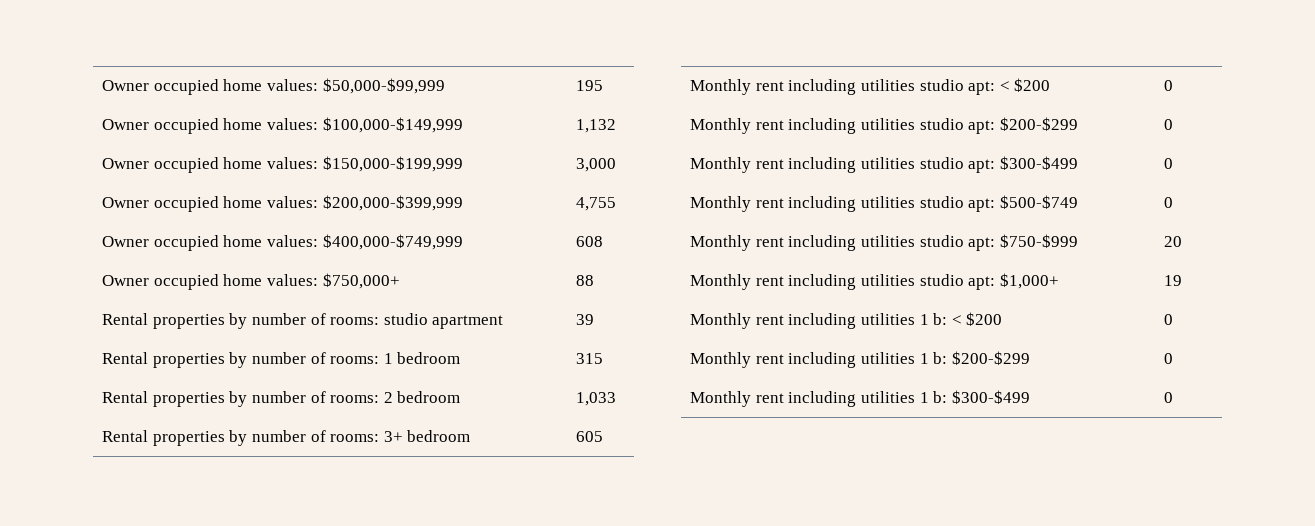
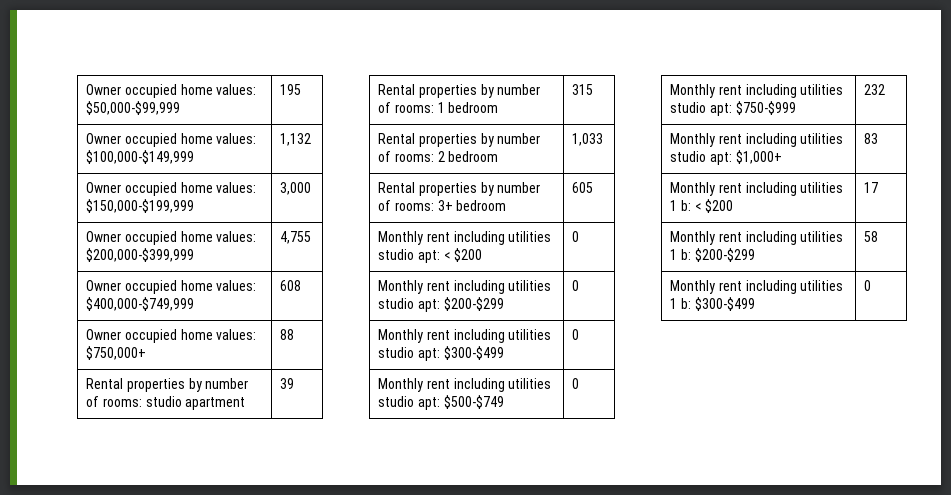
[1164,236,1183,247] 20 -> [864,84,886,95] 232
[1164,275,1183,286] 19 -> [864,133,879,144] 83
[1164,314,1174,325] 0 -> [864,182,879,193] 17
[1164,353,1174,364] 0 -> [864,231,879,242] 58

